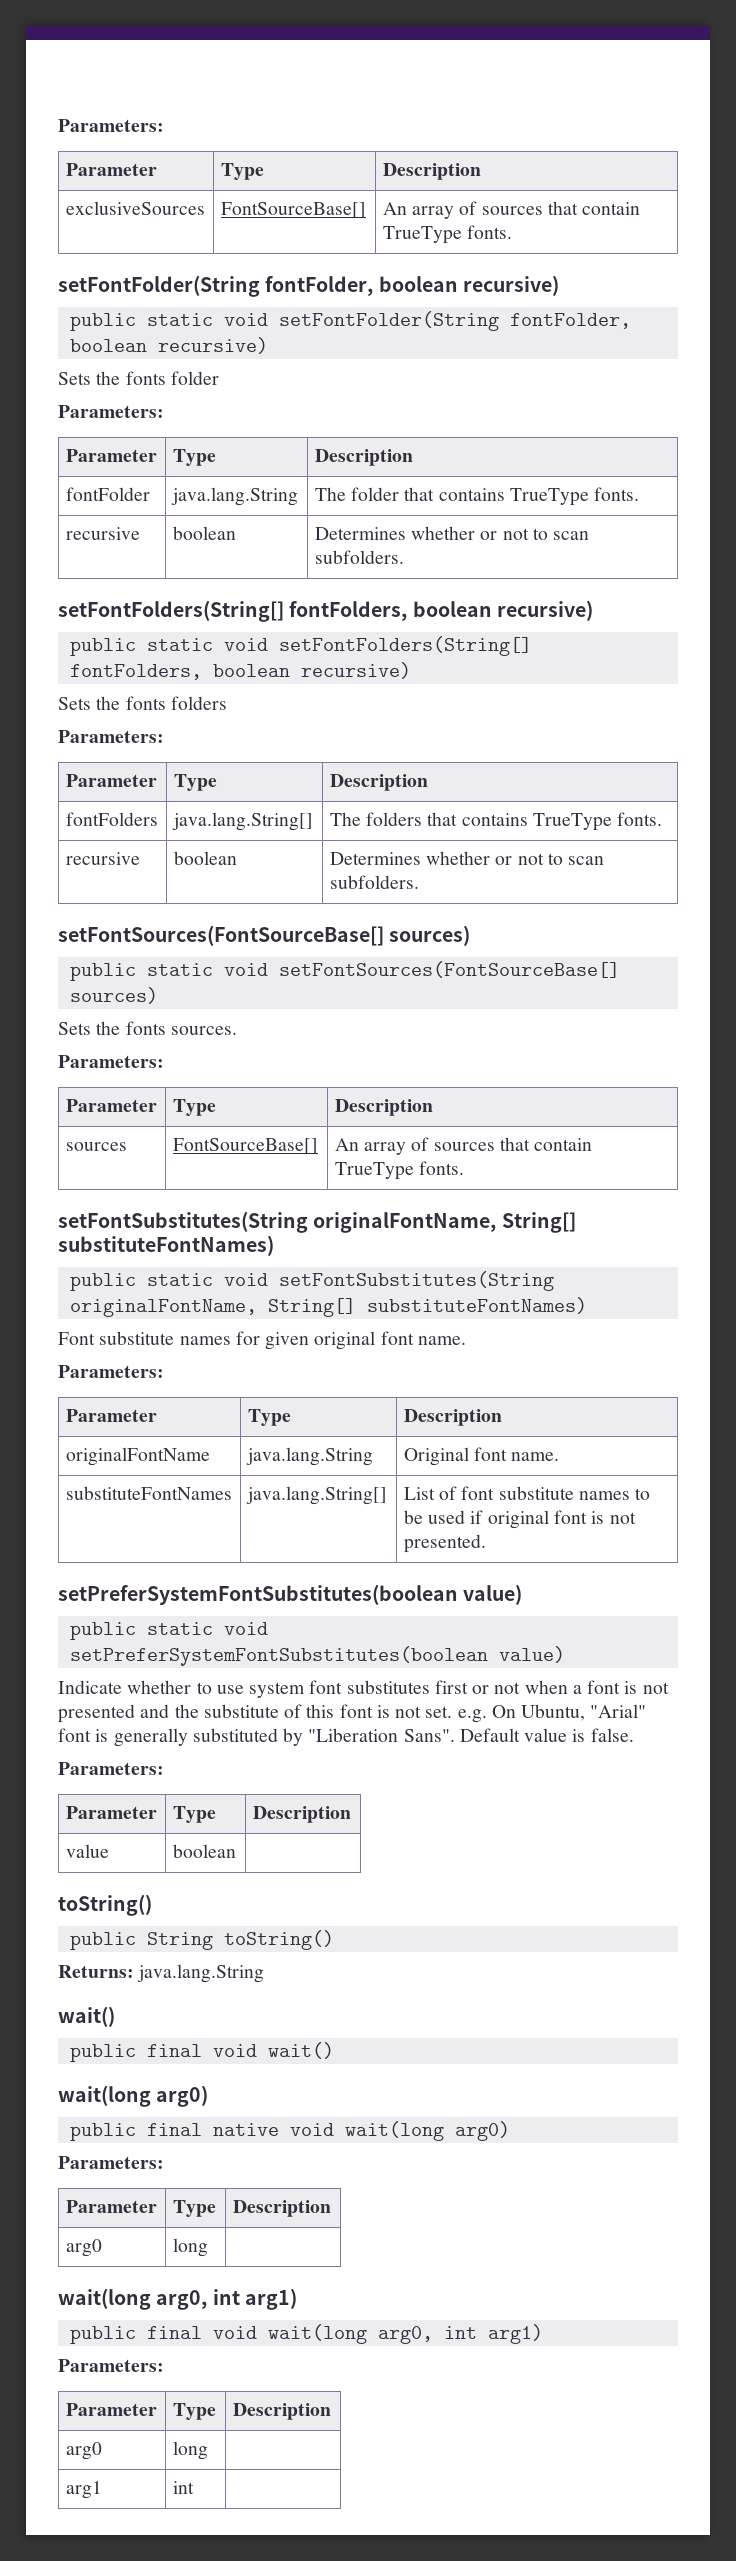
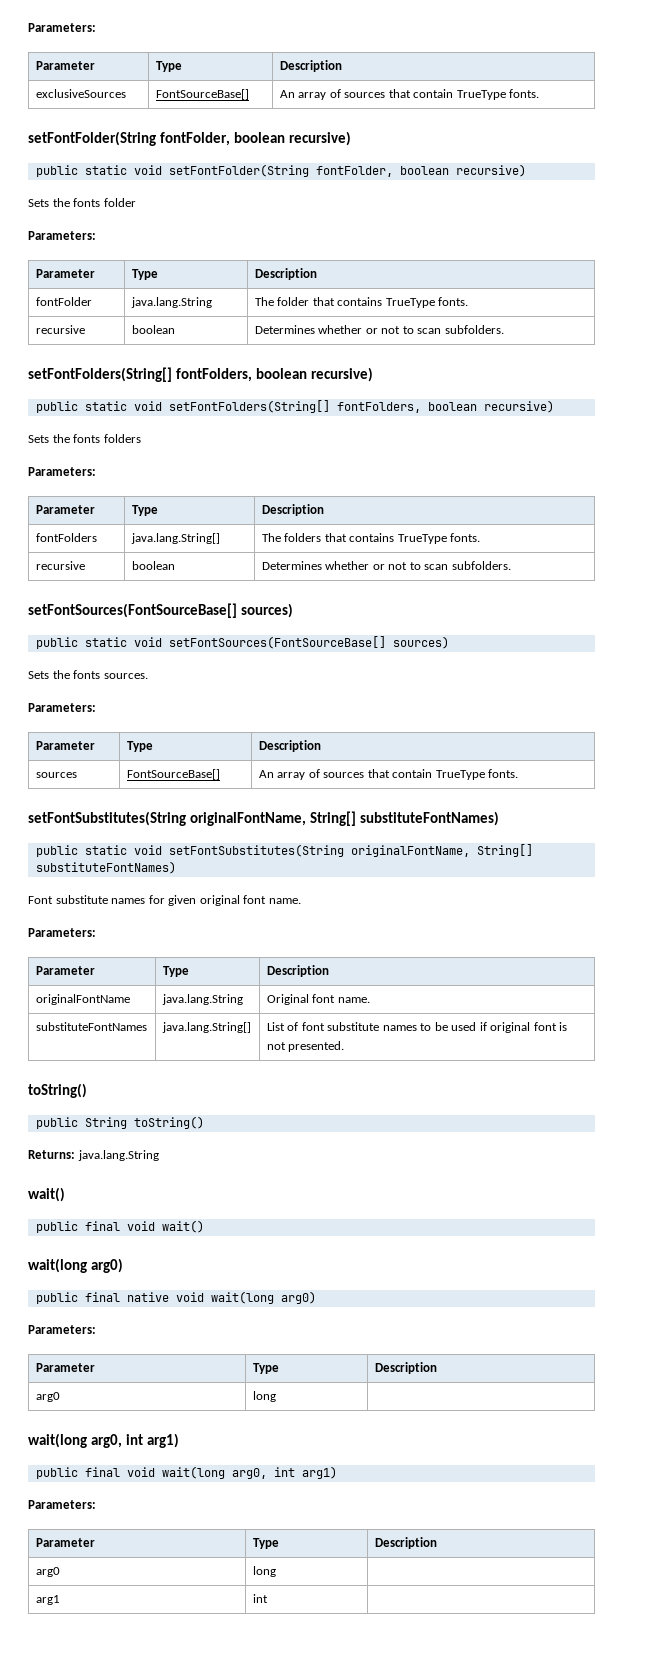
[58,1584,523,1605] [69,1622,268,1640] [69,1646,565,1666] [58,1680,669,1698] [58,1704,647,1723] [58,1728,634,1747] [58,1762,164,1775] [65,1806,157,1819] [172,1806,216,1823] [252,1806,351,1823] [65,1844,109,1858] [172,1844,236,1858] // setPreferSystemFontSubstitutes(boolean value) // public static void setPreferSystemFontSubstitutes(boolean value) // Indicate whether to use system font substitutes first or not when a font is not presented and the substitute of this font is not set. e.g. On Ubuntu, "Arial" font is generally substituted by "Liberation Sans". Default value is false. // Parameters: // Parameter | Type | Description // value | boolean | -> (345, 1046) none

